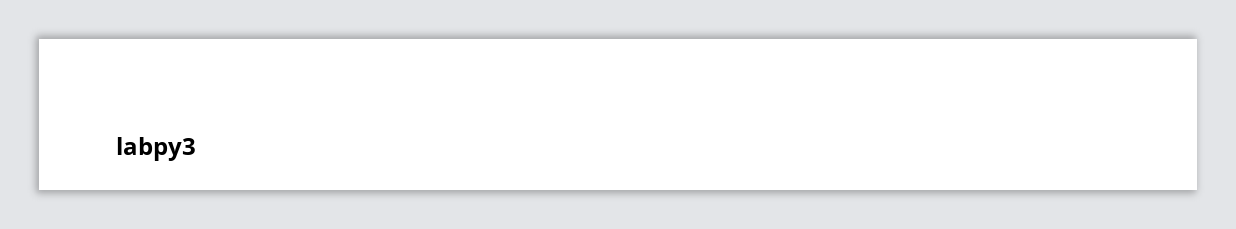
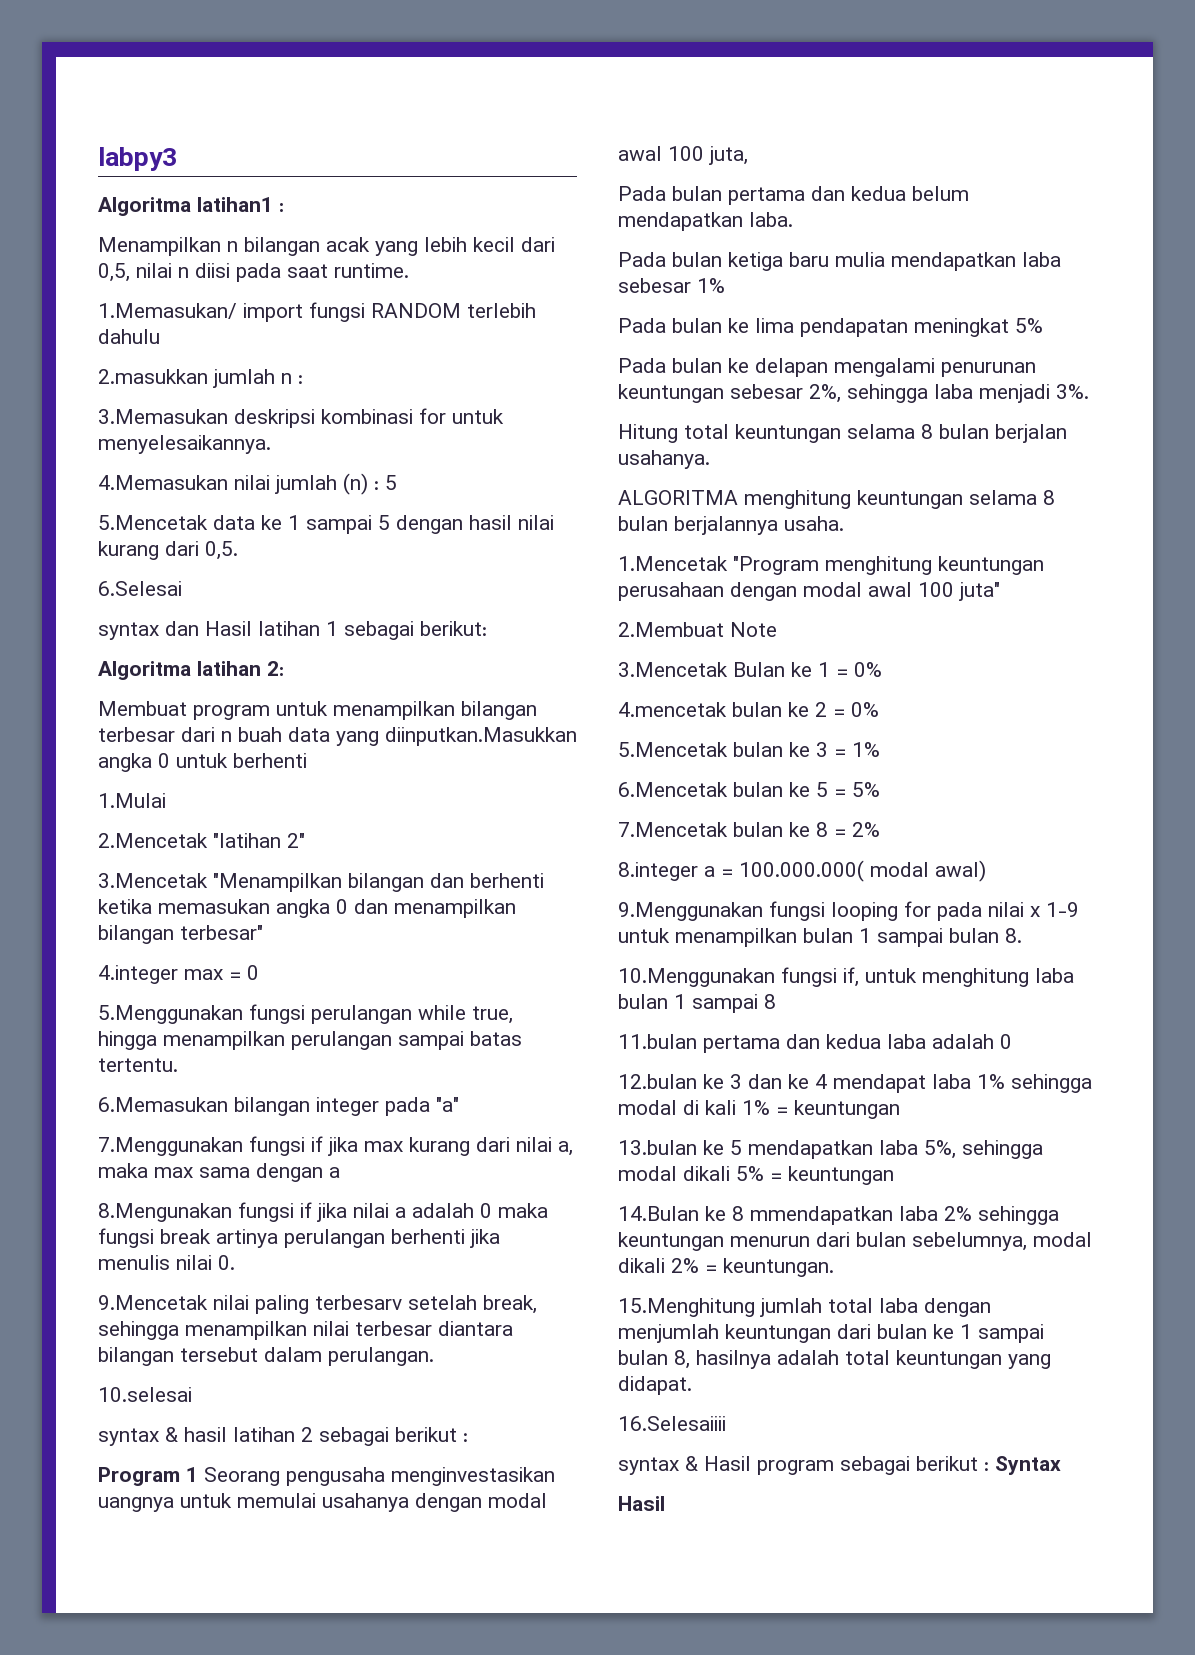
(196, 149) none -> [98,197,284,216] [98,237,555,256] [98,263,409,282] [98,302,536,322] [98,329,160,344] [98,369,303,388] [98,408,504,428] [98,435,271,454] [98,473,397,495] [98,515,554,534] [98,541,238,560] [98,581,182,596] [98,621,487,640] [98,661,284,680] [98,701,537,720] [98,727,577,746] [98,753,307,772] [98,793,166,808] [98,833,305,848] [98,873,544,892] [98,899,516,918] [98,925,263,944] [98,965,259,984] [98,1004,513,1024] [98,1031,522,1050] [98,1058,178,1072] [98,1097,459,1116] [98,1136,573,1156] [98,1163,340,1182] [98,1202,548,1222] [98,1228,500,1248] [98,1255,235,1270] [98,1295,537,1314] [98,1321,513,1340] [98,1347,434,1366] [98,1387,192,1402] [98,1427,468,1446] [98,1467,555,1486] [98,1493,547,1512] [618,146,748,165] [618,186,969,205] [618,212,793,231] [618,252,1061,271] [618,278,725,293] [618,318,1043,337] [618,358,1036,377] [618,384,1089,403] [618,424,1067,443] [618,450,710,469] [618,490,1055,509] [618,516,844,535] [618,556,1044,575] [618,582,1000,601] [618,622,777,637] [618,662,882,677] [618,702,879,717] [618,742,880,757] [618,782,880,797] [618,822,880,837] [618,860,986,882] [618,901,1079,921] [618,928,1022,947] [618,967,1074,987] [618,994,776,1013] [618,1034,1012,1053] [618,1074,1092,1093] [618,1100,900,1119] [618,1140,1043,1159] [618,1166,894,1185] [618,1206,1059,1225] [618,1232,1092,1251] [618,1258,834,1277] [618,1298,991,1317] [618,1324,1044,1343] [618,1350,1051,1369] [618,1376,692,1395] [618,1416,726,1431] [618,1456,1061,1475] [618,1496,665,1511] // Algoritma latihan1 : // Menampilkan n bilangan acak yang lebih kecil dari 0,5, nilai n diisi pada saat runtime. // 1.Memasukan/ import fungsi RANDOM terlebih dahulu // 2.masukkan jumlah n : // 3.Memasukan deskripsi kombinasi for untuk menyelesaikannya. // 4.Memasukan nilai jumlah (n) : 5 // 5.Mencetak data ke 1 sampai 5 dengan hasil nilai kurang dari 0,5. // 6.Selesai // syntax dan Hasil latihan 1 sebagai berikut: // Algoritma latihan 2: // Membuat program untuk menampilkan bilangan terbesar dari n buah data yang diinputkan.Masukkan angka 0 untuk berhenti // 1.Mulai // 2.Mencetak "latihan 2" // 3.Mencetak "Menampilkan bilangan dan berhenti ketika memasukan angka 0 dan menampilkan bilangan terbesar" // 4.integer max = 0 // 5.Menggunakan fungsi perulangan while true, hingga menampilkan perulangan sampai batas tertentu. // 6.Memasukan bilangan integer pada "a" // 7.Menggunakan fungsi if jika max kurang dari nilai a, maka max sama dengan a // 8.Mengunakan fungsi if jika nilai a adalah 0 maka fungsi break artinya perulangan berhenti jika menulis nilai 0. // 9.Mencetak nilai paling terbesarv setelah break, sehingga menampilkan nilai terbesar diantara bilangan tersebut dalam perulangan. // 10.selesai // syntax & hasil latihan 2 sebagai berikut : // Program 1 Seorang pengusaha menginvestasikan uangnya untuk memulai usahanya dengan modal awal 100 juta, // Pada bulan pertama dan kedua belum mendapatkan laba. // Pada bulan ketiga baru mulia mendapatkan laba sebesar 1% // Pada bulan ke lima pendapatan meningkat 5% // Pada bulan ke delapan mengalami penurunan keuntungan sebesar 2%, sehingga laba menjadi 3%. // Hitung total keuntungan selama 8 bulan berjalan usahanya. // ALGORITMA menghitung keuntungan selama 8 bulan berjalannya usaha. // 1.Mencetak "Program menghitung keuntungan perusahaan dengan modal awal 100 juta" // 2.Membuat Note // 3.Mencetak Bulan ke 1 = 0% // 4.mencetak bulan ke 2 = 0% // 5.Mencetak bulan ke 3 = 1% // 6.Mencetak bulan ke 5 = 5% // 7.Mencetak bulan ke 8 = 2% // 8.integer a = 100.000.000( modal awal) // 9.Menggunakan fungsi looping for pada nilai x 1-9 untuk menampilkan bulan 1 sampai bulan 8. // 10.Menggunakan fungsi if, untuk menghitung laba bulan 1 sampai 8 // 11.bulan pertama dan kedua laba adalah 0 // 12.bulan ke 3 dan ke 4 mendapat laba 1% sehingga modal di kali 1% = keuntungan // 13.bulan ke 5 mendapatkan laba 5%, sehingga modal dikali 5% = keuntungan // 14.Bulan ke 8 mmendapatkan laba 2% sehingga keuntungan menurun dari bulan sebelumnya, modal dikali 2% = keuntungan. // 15.Menghitung jumlah total laba dengan menjumlah keuntungan dari bulan ke 1 sampai bulan 8, hasilnya adalah total keuntungan yang didapat. // 16.Selesaiiii // syntax & Hasil program sebagai berikut : Syntax // Hasil

